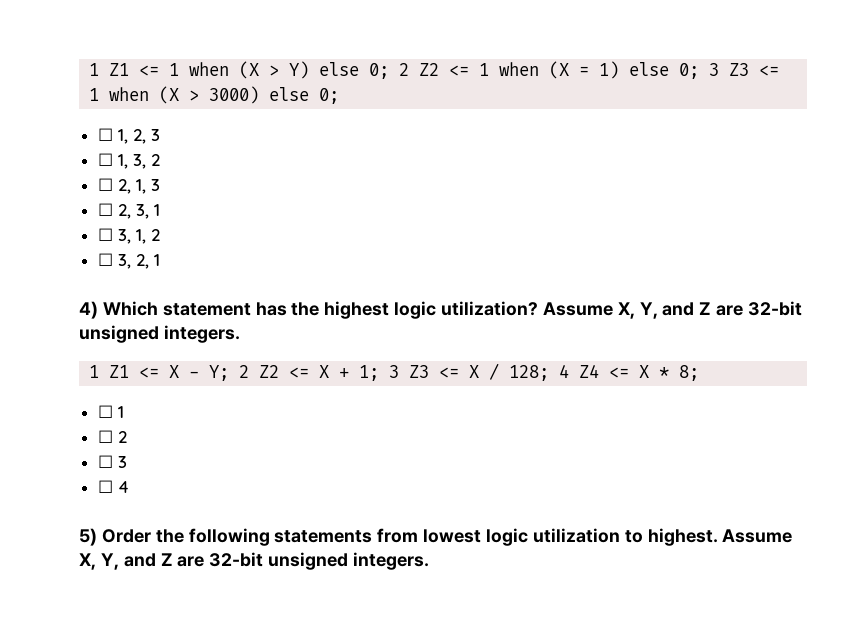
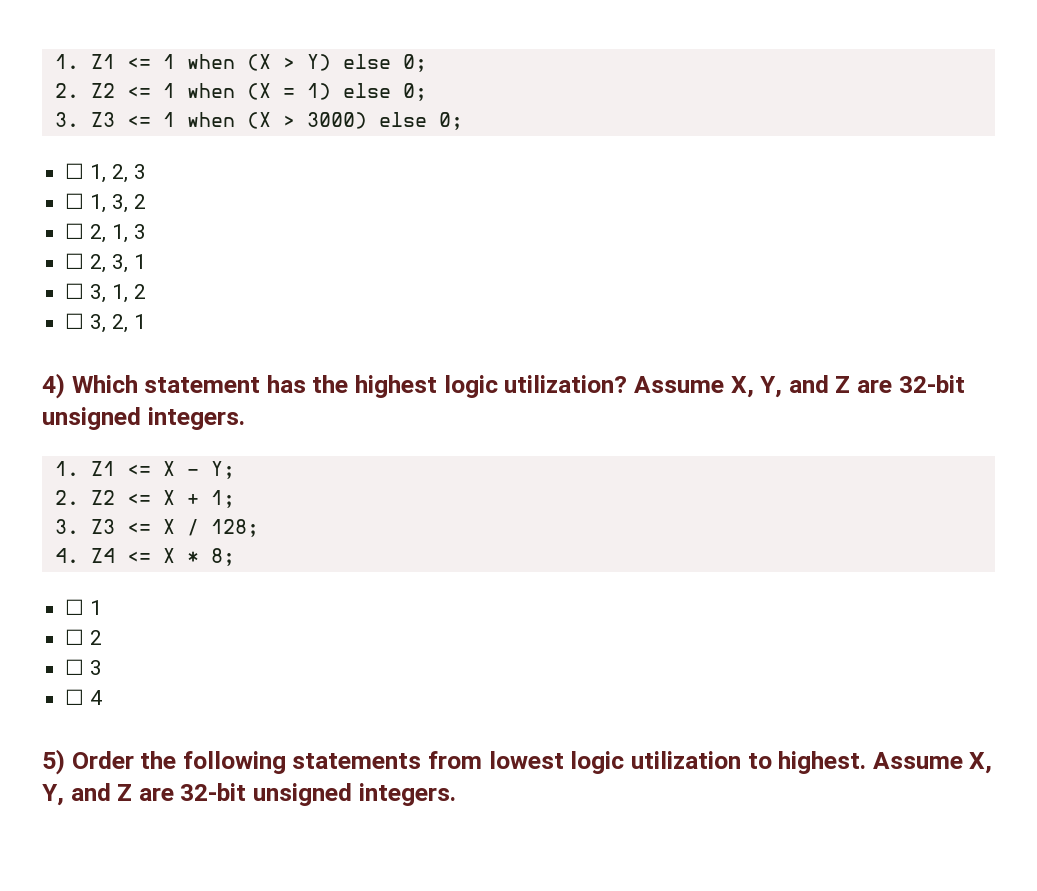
[89,63,100,76] 1 -> [54,54,79,69] 1.
[399,63,410,76] 2 -> [54,83,79,98] // 2.
[709,63,720,76] 3 -> [54,112,79,127] // 3.
[89,365,100,378] 1 -> [54,461,79,476] 1.
[239,365,250,378] 2 -> [54,490,79,505] // 2.
[389,365,400,378] 3 -> [54,519,79,534] // 3.
[559,364,570,378] 4 -> [54,548,79,563] // 4.

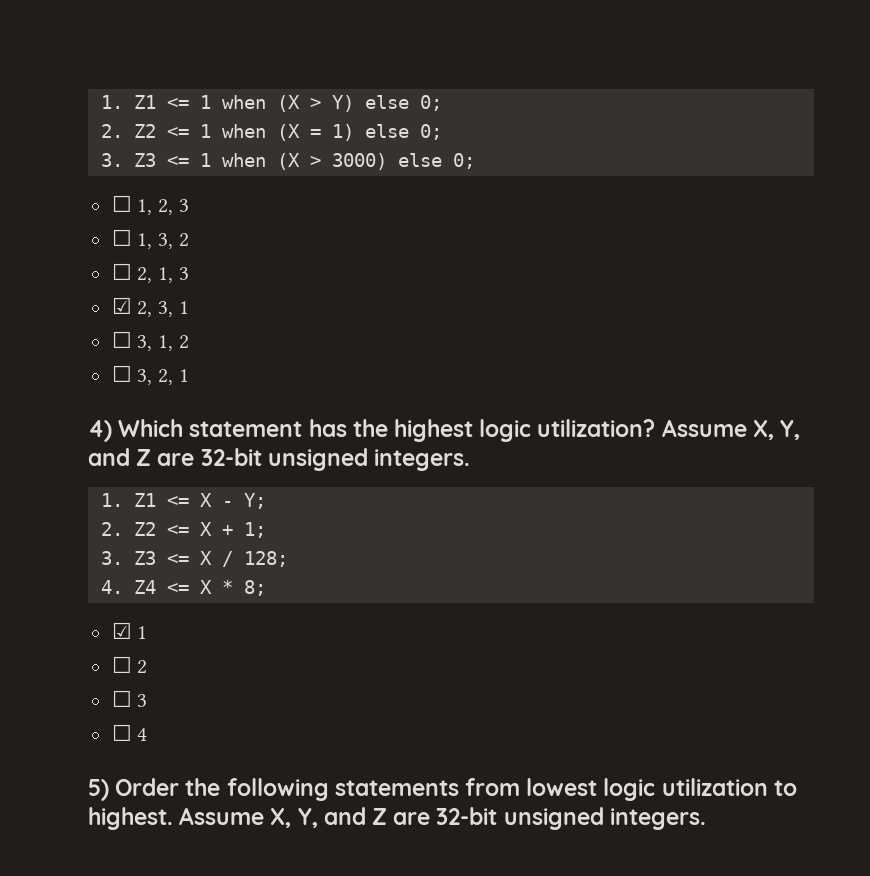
[65,253,85,269] ☐ -> [111,297,132,314] ☑
[65,599,85,615] ☐ -> [111,622,132,639] ☑

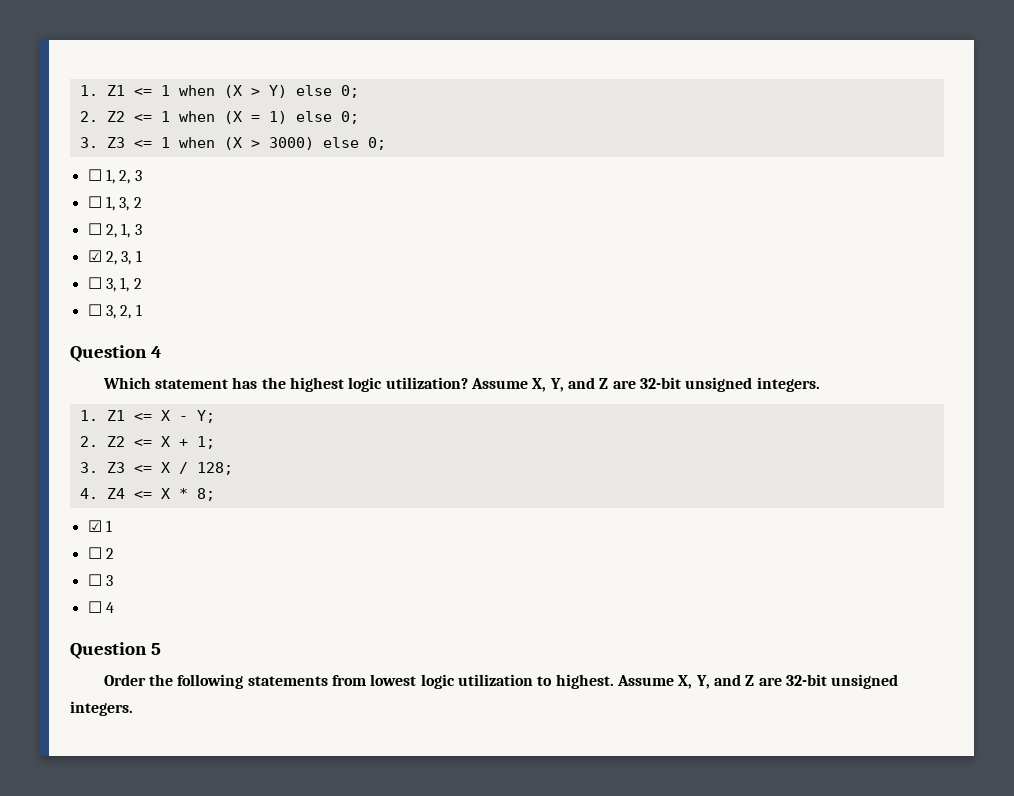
[88,420,112,442] 4) -> [70,345,162,362] Question 4 //
[88,779,109,801] 5) -> [70,642,161,659] Question 5 //

